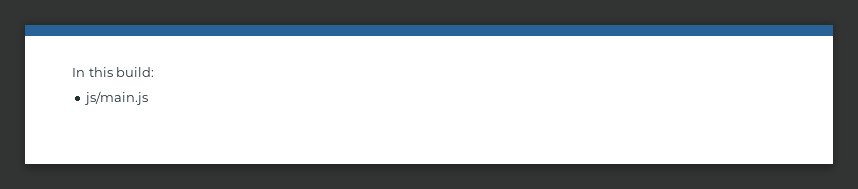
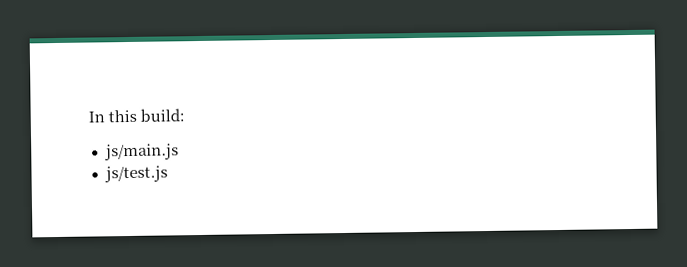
(149, 98) none -> [103,165,168,183] // js/test.js

